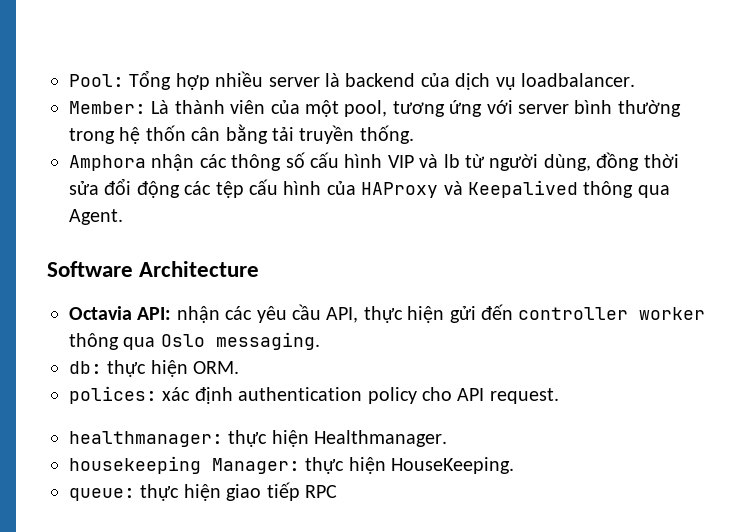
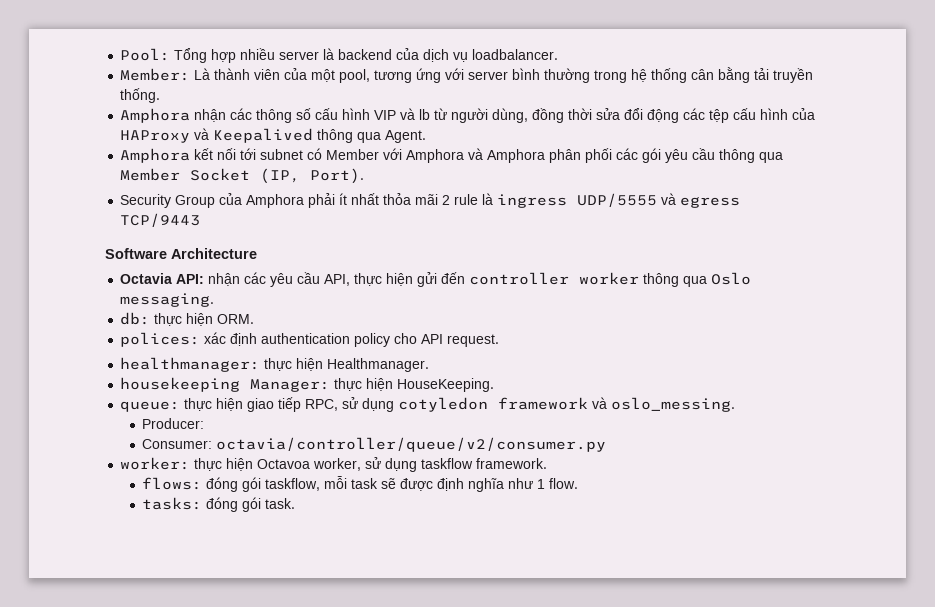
[145,125,186,141] thốn -> [651,68,688,83] thống
(123, 217) none -> [120,148,784,163] [120,168,365,184] [120,193,741,208] [120,213,201,227] // Amphora kết nối tới subnet có Member với Amphora và Amphora phân phối các gói yêu cầu thông qua Member Socket (IP, Port). // Security Group của Amphora phải ít nhất thỏa mãi 2 rule là ingress UDP/5555 và egress TCP/9443
[305,485,337,498] RPC -> [305,397,736,412] [142,418,205,429] [142,437,607,452] [120,457,548,472] [142,476,579,492] [142,497,296,512] RPC, sử dụng cotyledon framework và oslo_messing. // Producer: // Consumer: octavia/controller/queue/v2/consumer.py // worker: thực hiện Octavoa worker, sử dụng taskflow framework. // flows: đóng gói taskflow, mỗi task sẽ được định nghĩa như 1 flow. // tasks: đóng gói task.

